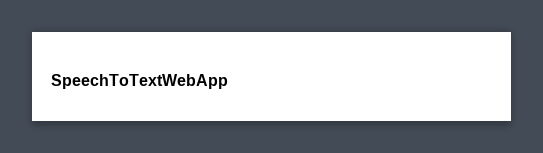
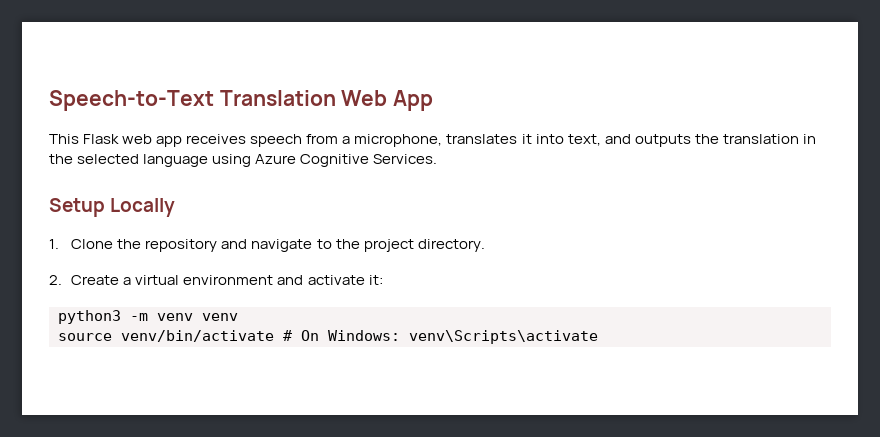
[51,74,228,89] SpeechToTextWebApp -> [49,90,434,111] [49,134,816,147] [49,154,438,167] [49,198,176,217] [49,239,485,252] [49,275,383,285] [58,310,238,324] [58,330,598,344] Speech-to-Text Translation Web App // This Flask web app receives speech from a microphone, translates it into text, and outputs the translation in the selected language using Azure Cognitive Services. // Setup Locally // 1. Clone the repository and navigate to the project directory. // 2. Create a virtual environment and activate it: // python3 -m venv venv // source venv/bin/activate # On Windows: venv\Scripts\activate

